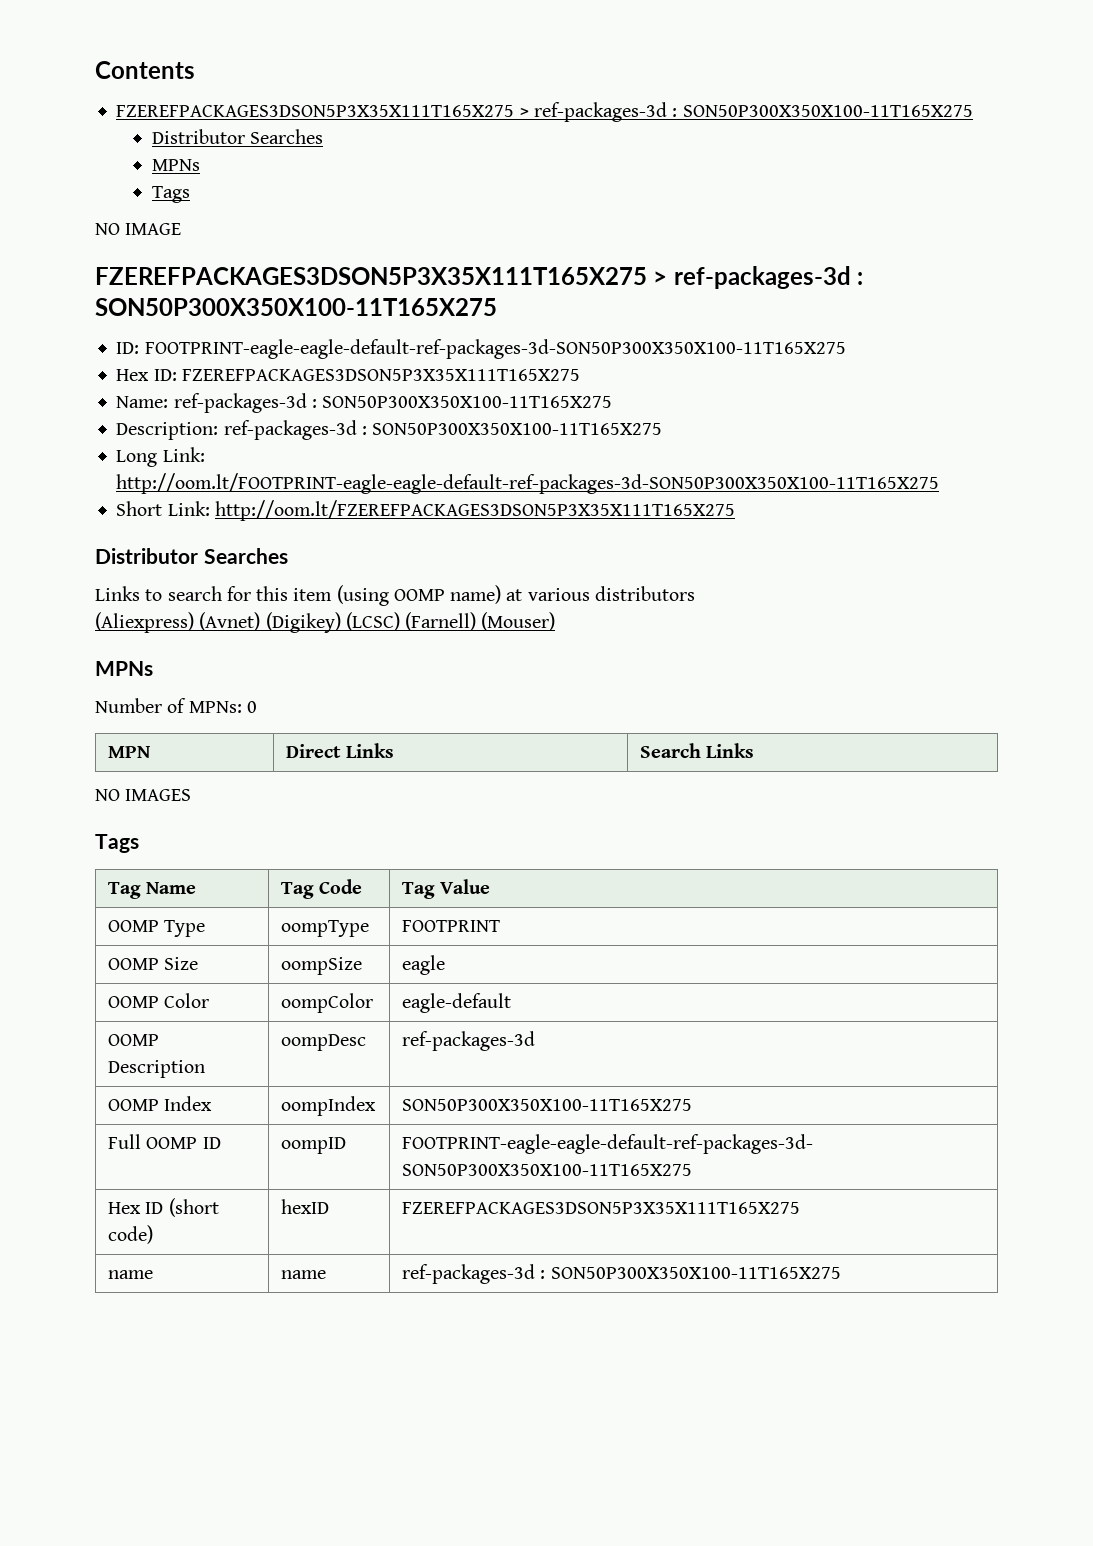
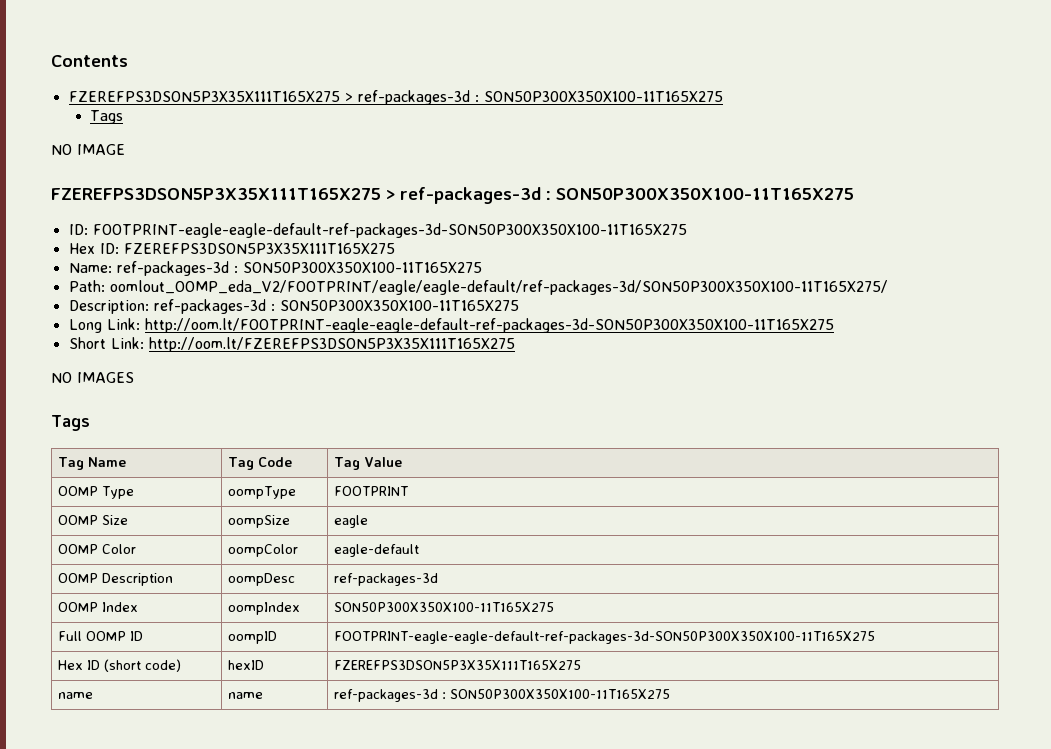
[116,102,973,122] [151,129,324,144] [151,159,200,171] FZEREFPACKAGES3DSON5P3X35X111T165X275 > ref-packages-3d : SON50P300X350X100-11T165X275 // Distributor Searches // MPNs -> [68,90,723,105] FZEREFPS3DSON5P3X35X111T165X275 > ref-packages-3d : SON50P300X350X100-11T165X275
[95,267,647,285] FZEREFPACKAGES3DSON5P3X35X111T165X275 -> [51,188,381,200] FZEREFPS3DSON5P3X35X111T165X275
[181,369,580,381] FZEREFPACKAGES3DSON5P3X35X111T165X275 -> [123,243,395,254] FZEREFPS3DSON5P3X35X111T165X275
(613, 402) none -> [68,280,888,295] // Path: oomlout_OOMP_eda_V2/FOOTPRINT/eagle/eagle-default/ref-packages-3d/SON50P300X350X100-11T165X275/
[214,500,735,521] [95,548,288,564] [95,585,695,606] [95,612,556,633] [95,661,153,676] [95,698,257,713] [108,746,151,758] [286,743,395,758] [640,743,755,758] http://oom.lt/FZEREFPACKAGES3DSON5P3X35X111T165X275 // Distributor Searches // Links to search for this item (using OOMP name) at various distributors // (Aliexpress) (Avnet) (Digikey) (LCSC) (Farnell) (Mouser) // MPNs // Number of MPNs: 0 // MPN | Direct Links | Search Links -> [148,337,515,352] http://oom.lt/FZEREFPS3DSON5P3X35X111T165X275
[402,1202,801,1214] FZEREFPACKAGES3DSON5P3X35X111T165X275 -> [334,660,582,670] FZEREFPS3DSON5P3X35X111T165X275

